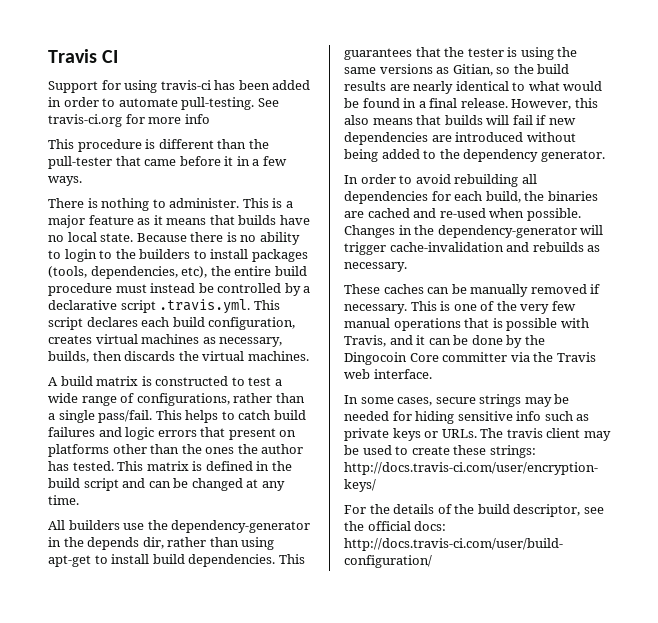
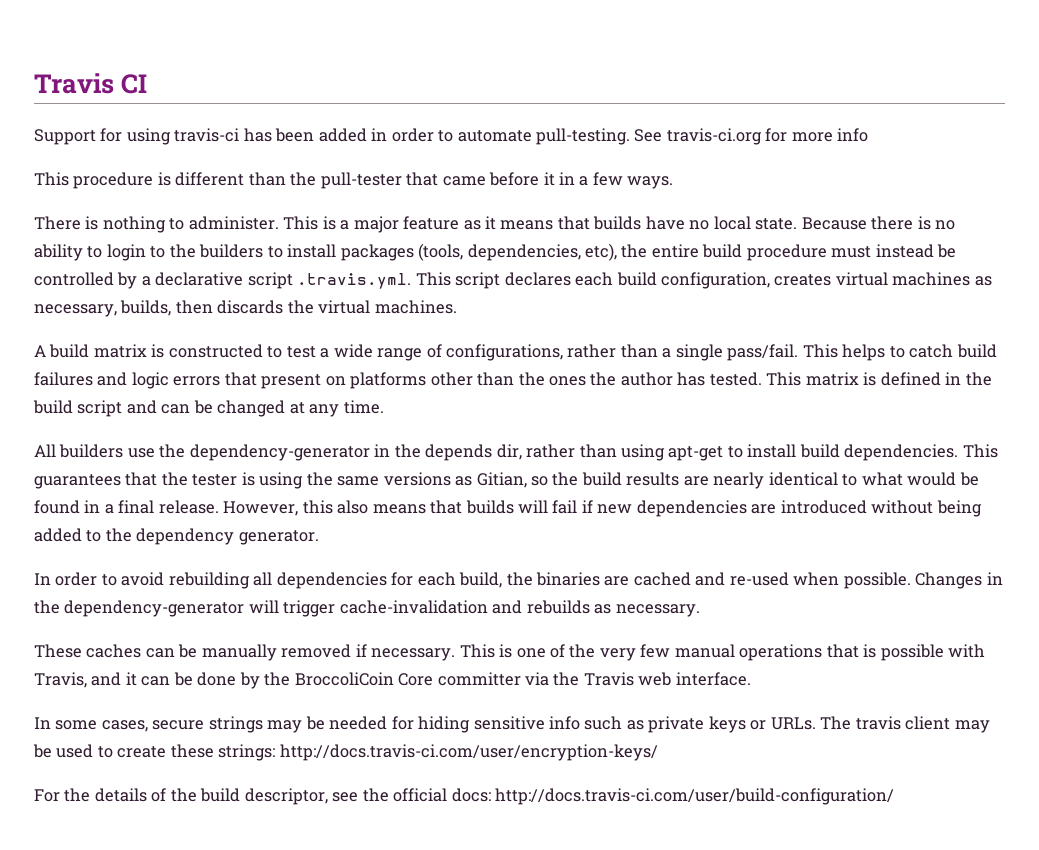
[344,352,407,365] Dingocoin -> [294,672,394,686] BroccoliCoin

